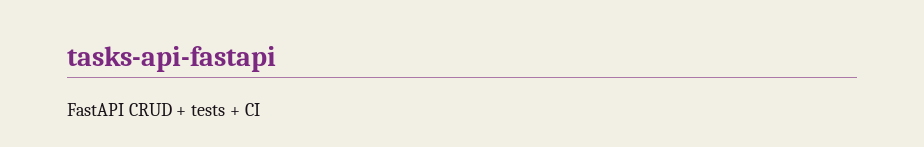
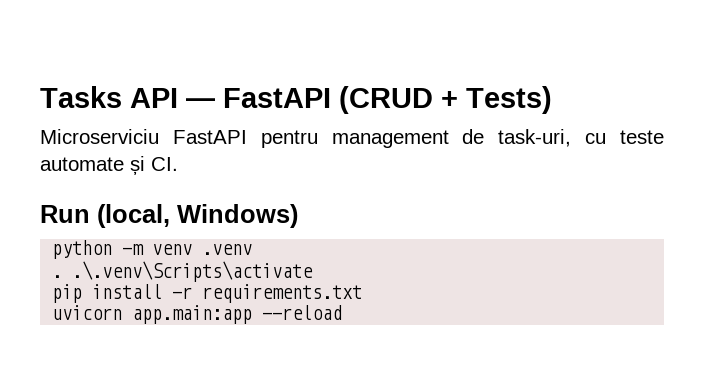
[67,46,276,72] [67,103,260,116] tasks-api-fastapi // FastAPI CRUD + tests + CI -> [40,86,552,114] [40,129,664,148] [40,156,178,175] [40,204,298,228] [52,240,253,259] [52,261,314,282] [52,284,363,303] [52,305,343,324] Tasks API — FastAPI (CRUD + Tests) // Microserviciu FastAPI pentru management de task-uri, cu teste automate și CI. // Run (local, Windows) // python -m venv .venv // . .\.venv\Scripts\activate // pip install -r requirements.txt // uvicorn app.main:app --reload

